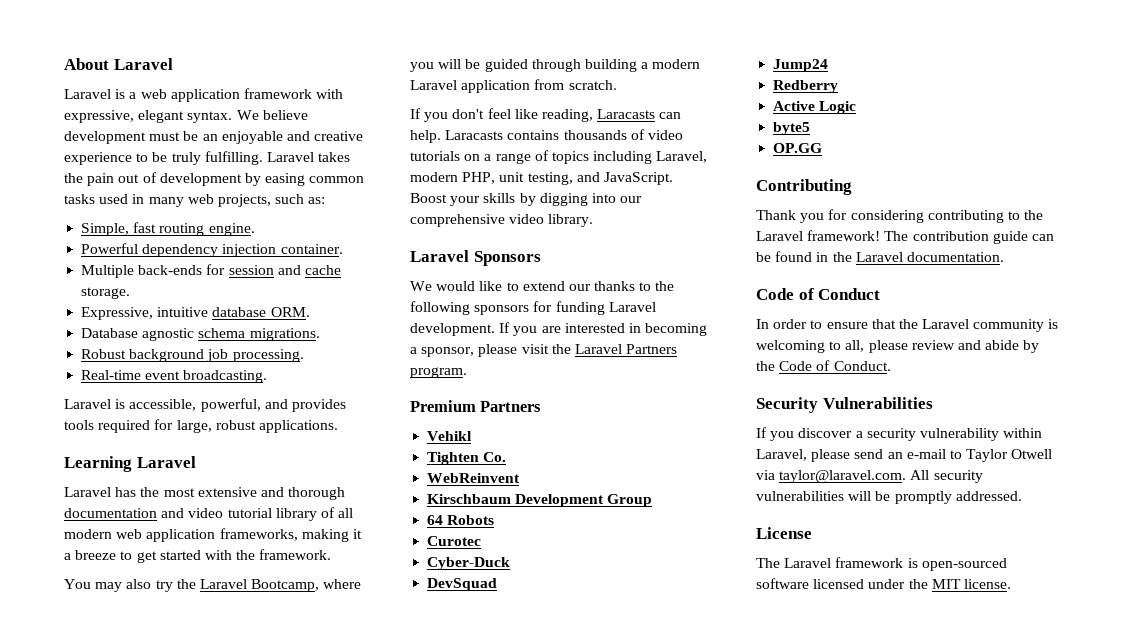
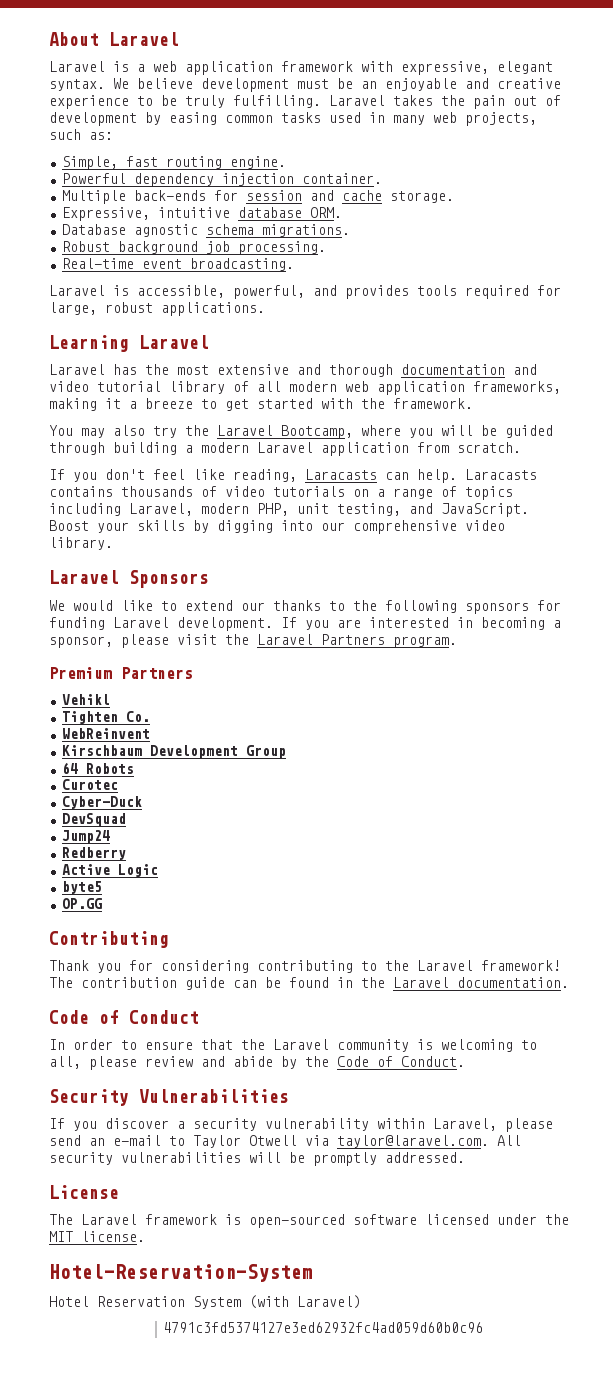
(1011, 584) none -> [49,1264,313,1282] [49,1295,361,1309] [163,1322,484,1333] // Hotel-Reservation-System // Hotel Reservation System (with Laravel) // 4791c3fd5374127e3ed62932fc4ad059d60b0c96

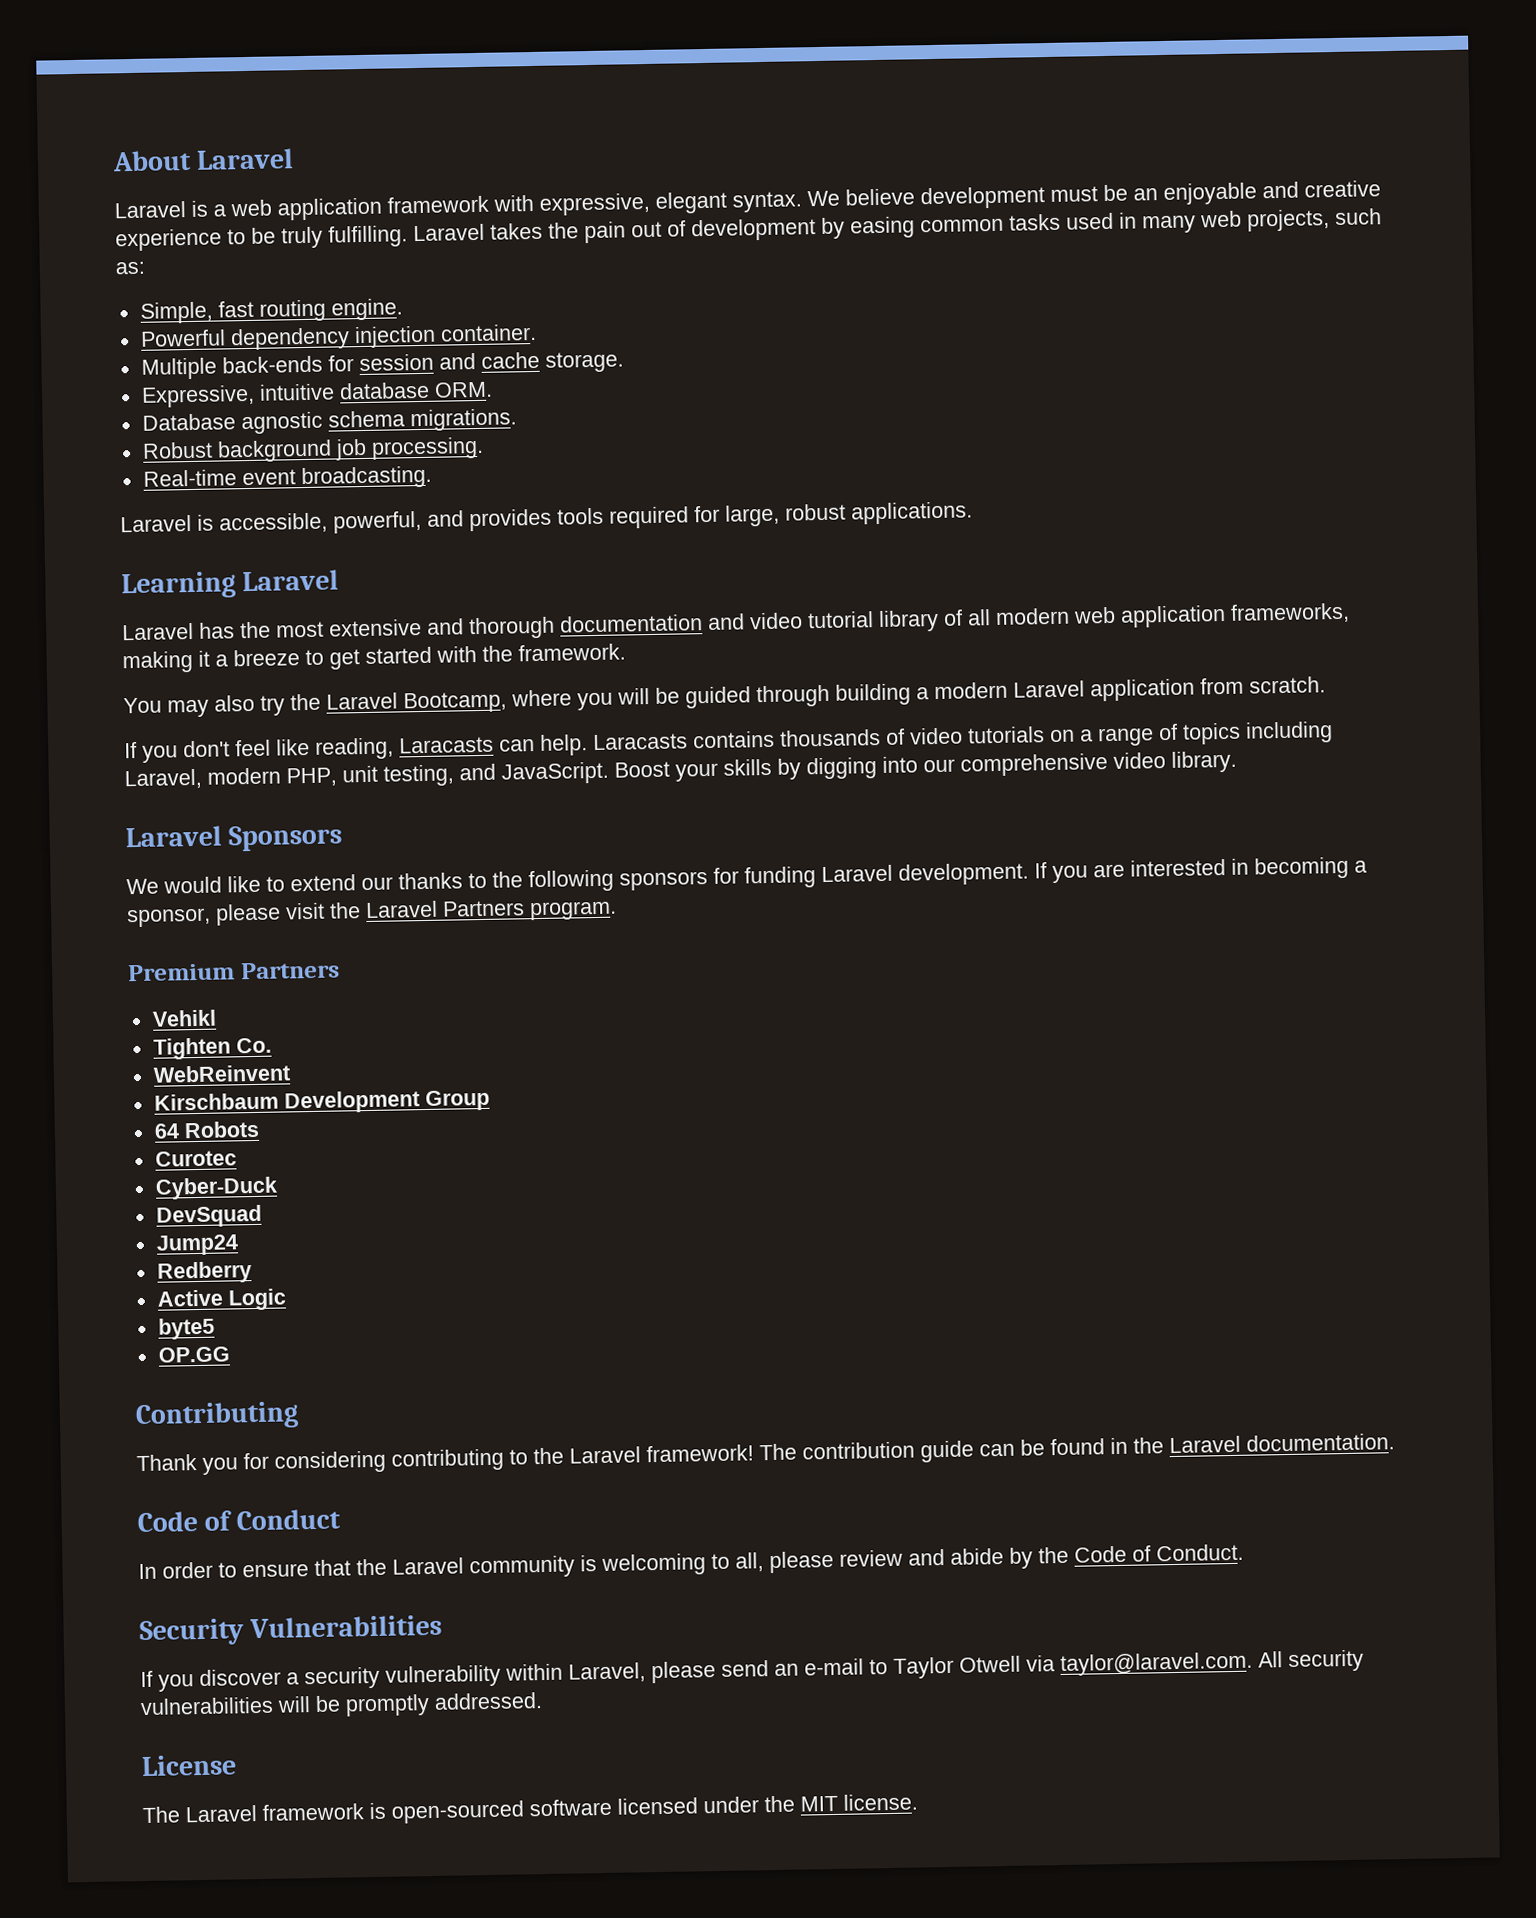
[49,1264,313,1282] [49,1295,361,1309] [163,1322,484,1333] // Hotel-Reservation-System // Hotel Reservation System (with Laravel) // 4791c3fd5374127e3ed62932fc4ad059d60b0c96 -> (918, 1802) none

